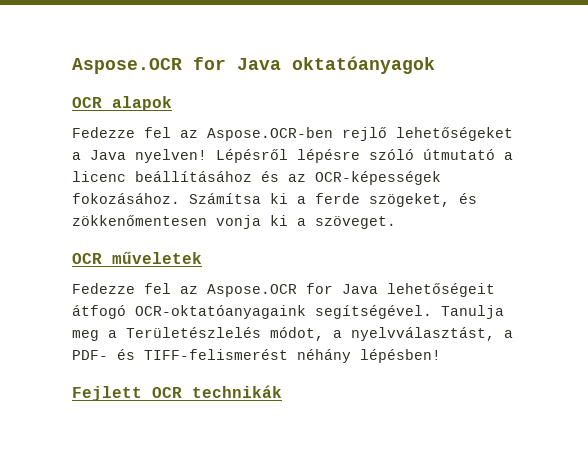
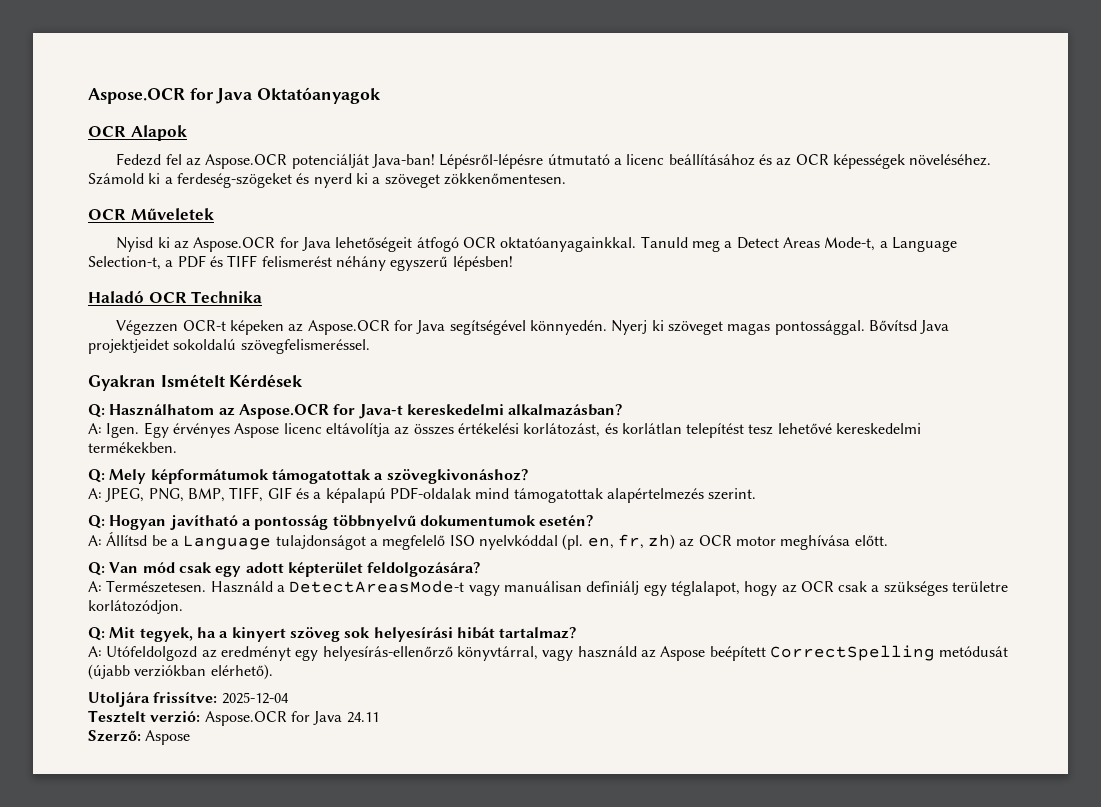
[72,56,435,74] [72,96,172,111] [72,127,513,141] [72,149,414,163] Aspose.OCR for Java oktatóanyagok // OCR alapok // Fedezze fel az Aspose.OCR-ben rejlő lehetőségeket a Java nyelven! Lépésről lépésre szóló -> [88,87,382,104] [88,125,187,141] [116,153,544,169] Aspose.OCR for Java Oktatóanyagok // OCR Alapok // Fedezd fel az Aspose.OCR potenciálját Java-ban! Lépésről‑lépésre
[315,171,441,185] [72,193,477,207] [72,215,396,229] [72,251,202,264] [72,283,171,294] OCR-képességek fokozásához. Számítsa ki a ferde szögeket, és zökkenőmentesen vonja ki a szöveget. // OCR műveletek // Fedezze fel -> [795,154,992,169] [88,173,566,188] [88,208,214,220] [116,237,170,252] OCR képességek növeléséhez. Számold ki a ferdeség‑szögeket és nyerd ki a szöveget zökkenőmentesen. // OCR Műveletek // Nyisd ki
[135,305,504,319] [72,327,513,341] [72,349,441,363] [72,385,282,401] OCR-oktatóanyagaink segítségével. Tanulja meg a Területészlelés módot, a nyelvválasztást, a PDF- és TIFF-felismerést néhány lépésben! // Fejlett OCR technikák -> [463,236,957,252] [88,255,513,271] [88,290,263,303] [116,320,950,335] [88,339,370,354] [88,374,304,391] [88,404,623,419] [88,422,922,438] [88,442,177,453] [88,469,528,484] [88,487,757,503] [88,515,594,530] [88,532,888,550] [88,562,481,577] [88,580,1009,596] [88,600,183,614] [88,627,577,642] [88,645,1009,661] [88,664,273,680] [88,692,289,707] [88,710,379,726] [88,730,191,745] OCR oktatóanyagainkkal. Tanuld meg a Detect Areas Mode‑t, a Language Selection‑t, a PDF és TIFF felismerést néhány egyszerű lépésben! // Haladó OCR Technika // Végezzen OCR‑t képeken az Aspose.OCR for Java segítségével könnyedén. Nyerj ki szöveget magas pontossággal. Bővítsd Java projektjeidet sokoldalú szövegfelismeréssel. // Gyakran Ismételt Kérdések // Q: Használhatom az Aspose.OCR for Java‑t kereskedelmi alkalmazásban? // A: Igen. Egy érvényes Aspose licenc eltávolítja az összes értékelési korlátozást, és korlátlan telepítést tesz lehetővé kereskedelmi termékekben. // Q: Mely képformátumok támogatottak a szövegkivonáshoz? // A: JPEG, PNG, BMP, TIFF, GIF és a képalapú PDF‑oldalak mind támogatottak alapértelmezés szerint. // Q: Hogyan javítható a pontosság többnyelvű dokumentumok esetén? // A: Állítsd be a Language tulajdonságot a megfelelő ISO nyelvkóddal (pl. en, fr, zh) az OCR motor meghívása előtt. // Q: Van mód csak egy adott képterület feldolgozására? // A: Természetesen. Használd a DetectAreasMode‑t vagy manuálisan definiálj egy téglalapot, hogy az OCR csak a szükséges területre korlátozódjon. // Q: Mit tegyek, ha a kinyert szöveg sok helyesírási hibát tartalmaz? // A: Utófeldolgozd az eredményt egy helyesírás‑ellenőrző könyvtárral, vagy használd az Aspose beépített CorrectSpelling metódusát (újabb verziókban elérhető). // Utoljára frissítve: 2025-12-04 // Tesztelt verzió: Aspose.OCR for Java 24.11 // Szerző: Aspose

